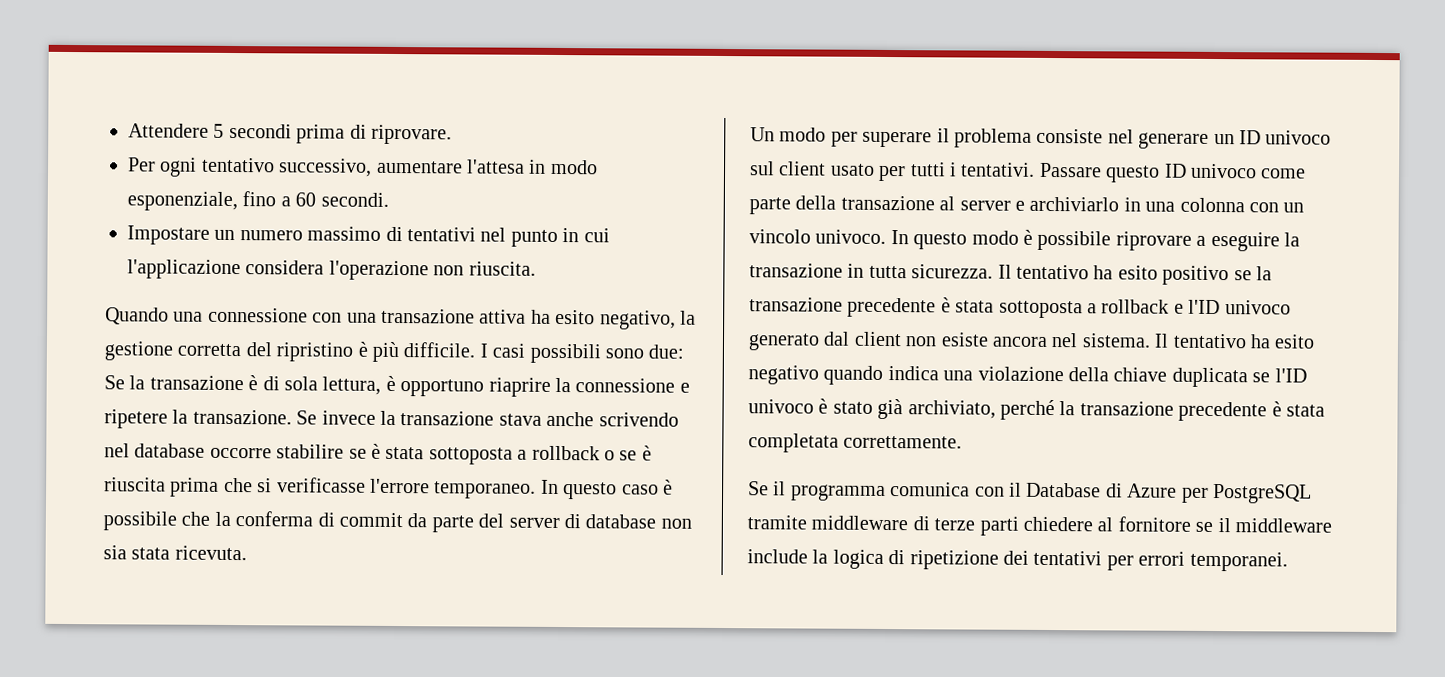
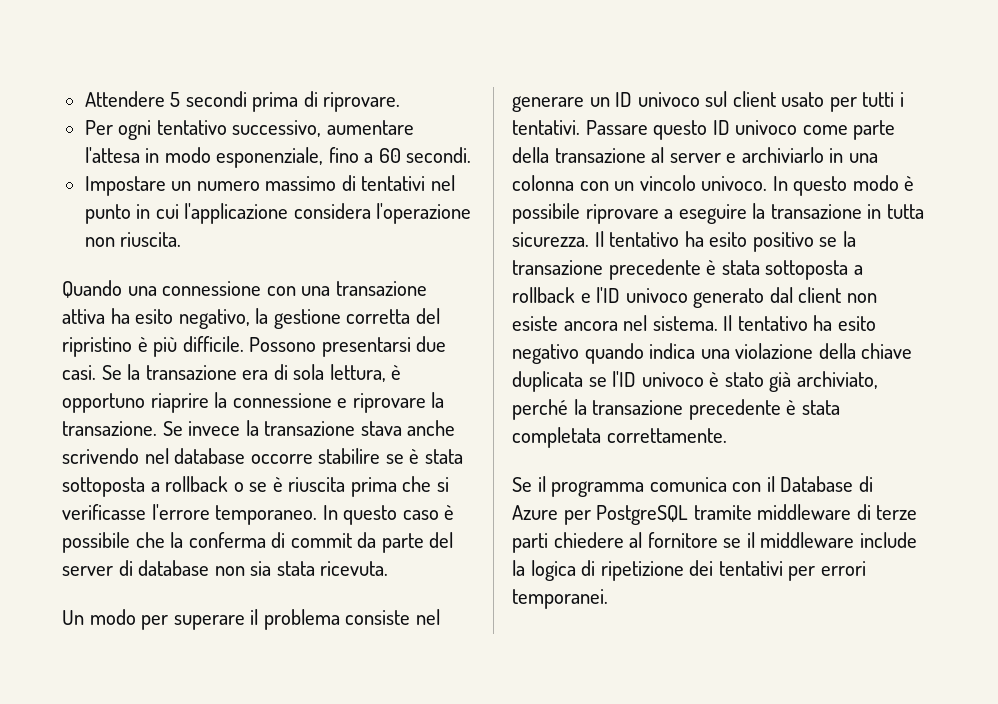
[479,343,685,364] I casi possibili sono due: -> [249,336,447,357] [62,365,96,380] Possono presentarsi due casi.
[248,375,259,391] è -> [242,370,269,380] era
[104,409,168,429] ripetere -> [352,393,426,413] riprovare

